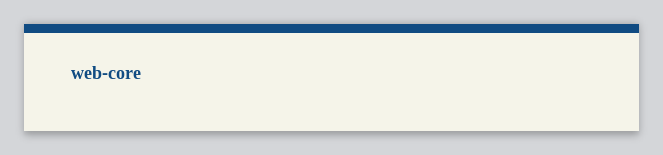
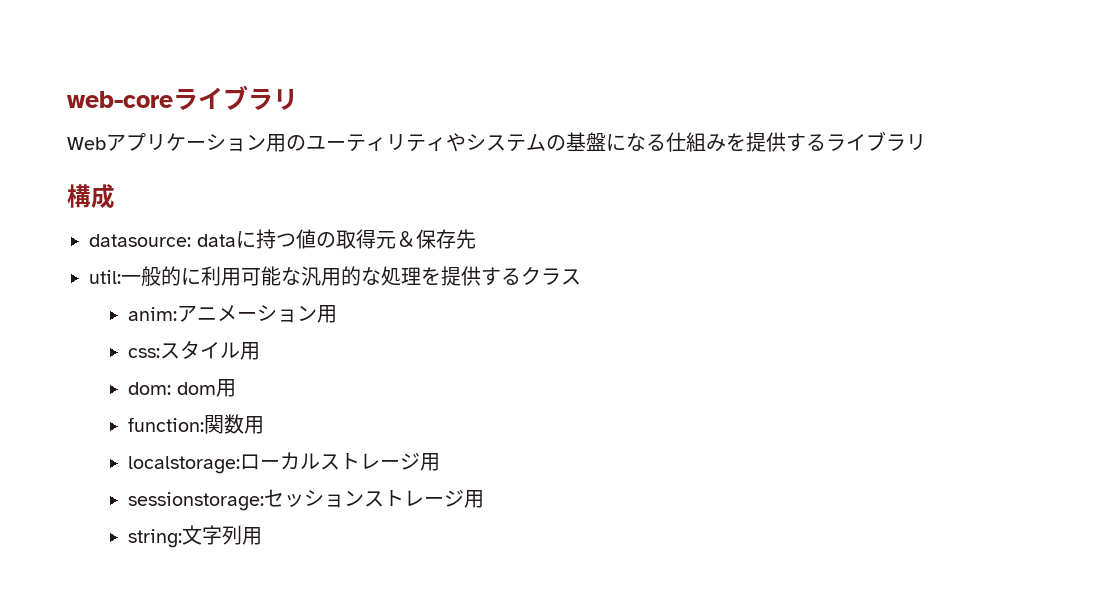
(141, 72) none -> [173,85,298,110] [67,131,926,152] [67,184,115,209] [89,229,476,249] [89,266,581,286] [127,305,337,323] [127,340,260,360] [127,379,236,397] [127,414,264,434] [127,452,440,474] [127,489,484,511] [127,525,262,548] ライブラリ // Webアプリケーション用のユーティリティやシステムの基盤になる仕組みを提供するライブラリ // 構成 // datasource: dataに持つ値の取得元＆保存先 // util:一般的に利用可能な汎用的な処理を提供するクラス // anim:アニメーション用 // css:スタイル用 // dom: dom用 // function:関数用 // localstorage:ローカルストレージ用 // sessionstorage:セッションストレージ用 // string:文字列用

